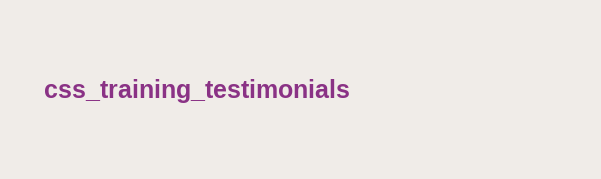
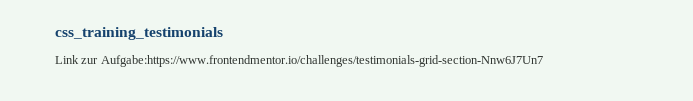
(350, 91) none -> [55,55,543,67] // Link zur Aufgabe:https://www.frontendmentor.io/challenges/testimonials-grid-section-Nnw6J7Un7

